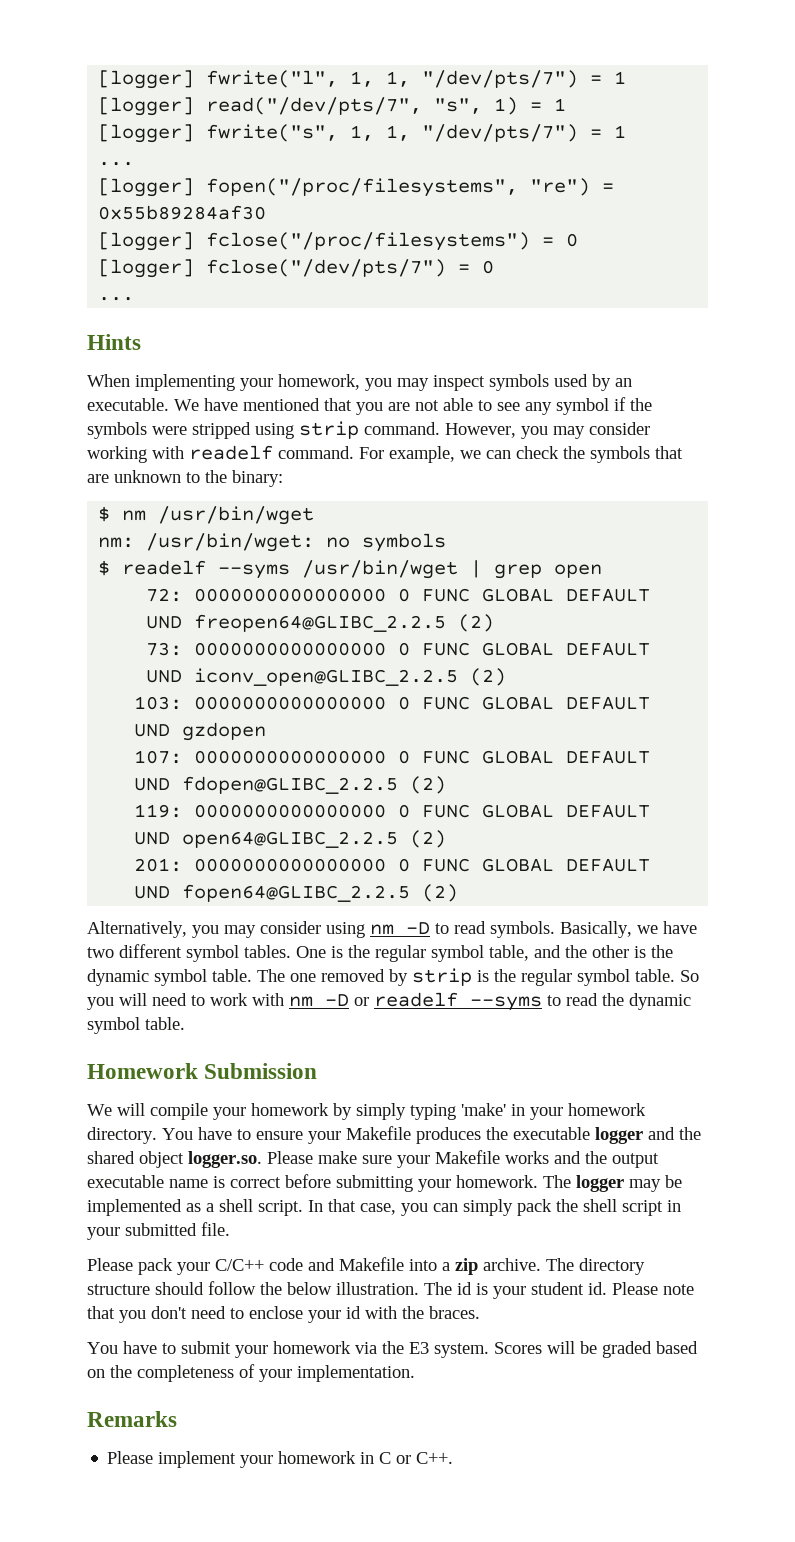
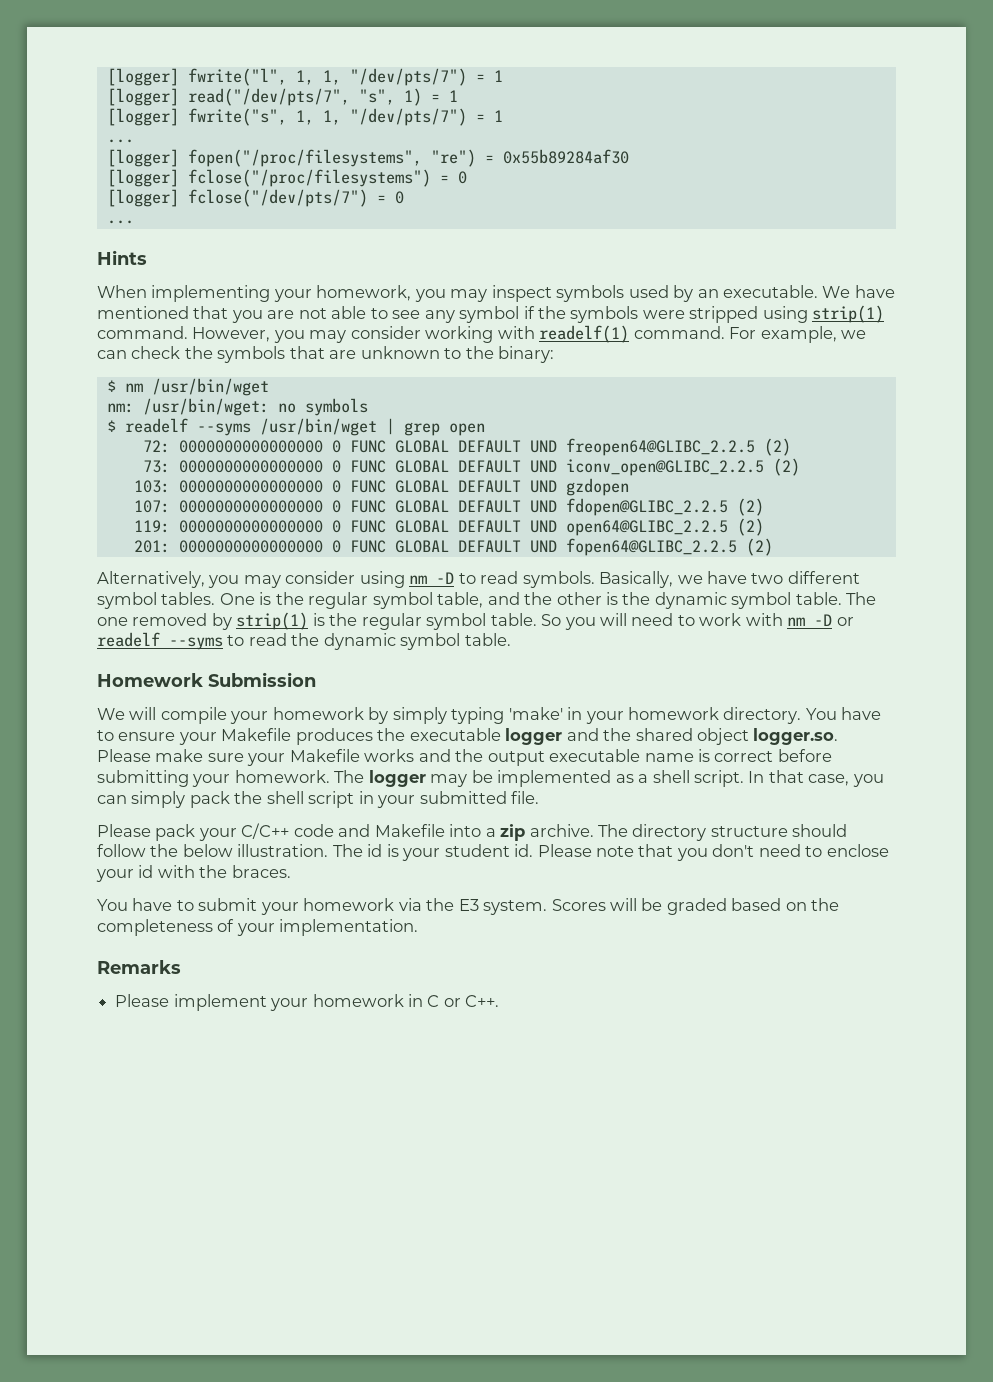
[299,421,359,439] strip -> [812,305,885,323] strip(1)
[189,445,273,460] readelf -> [539,325,630,343] readelf(1)
[412,968,472,986] strip -> [236,612,309,630] strip(1)

